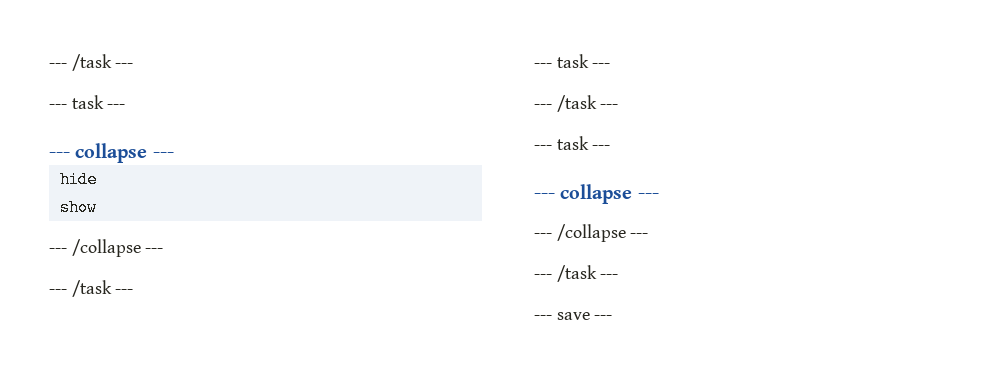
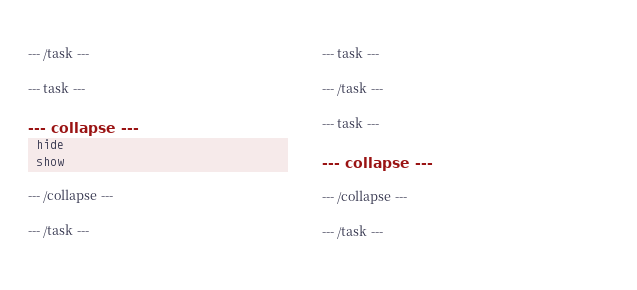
[534,312,613,320] // --- save --- -> (383, 234) none

